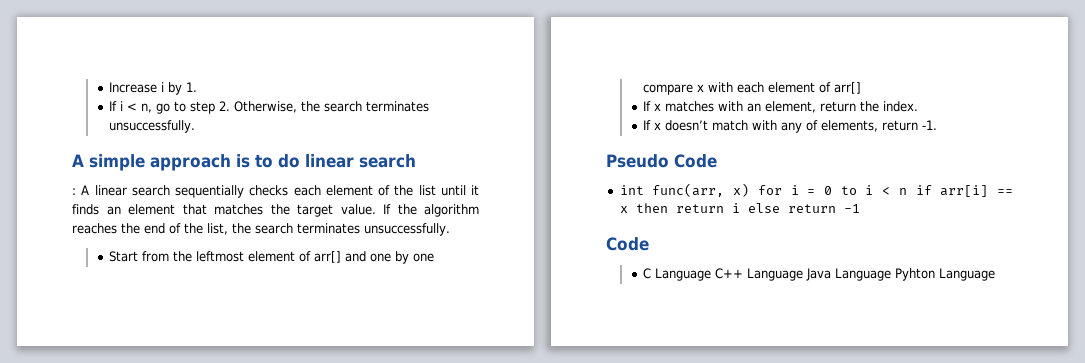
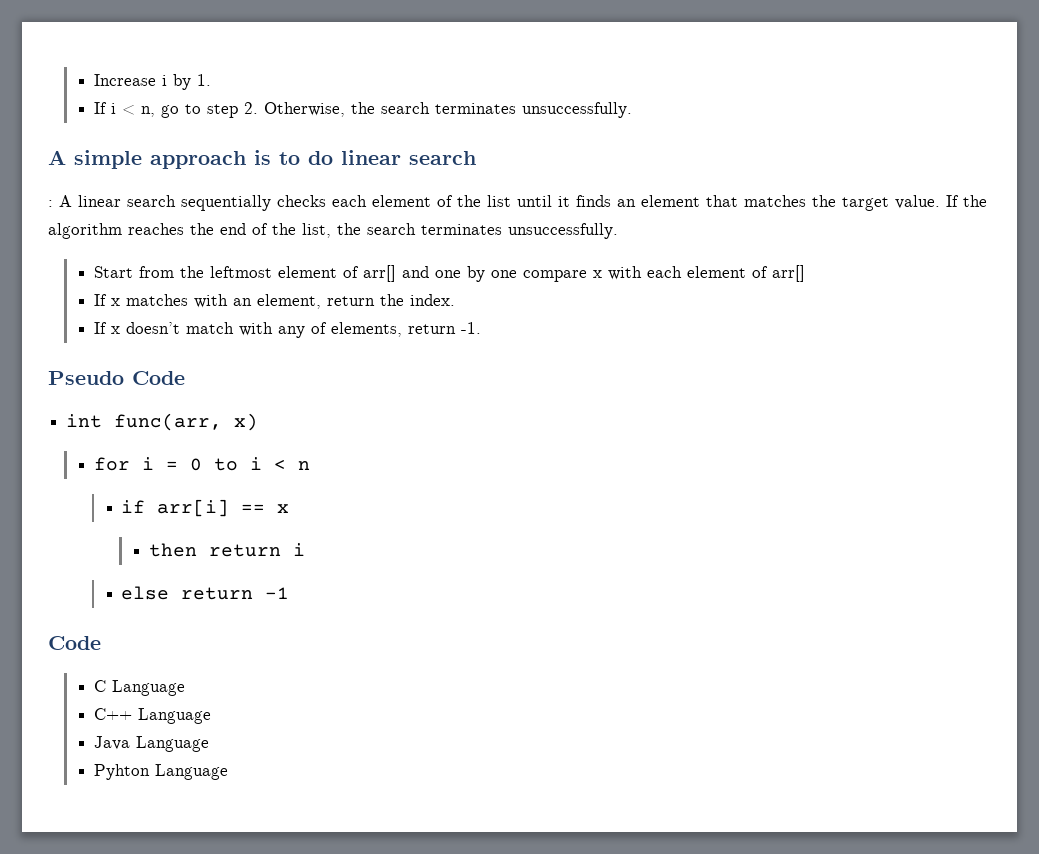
(750, 190) none -> (259, 422) //
(907, 191) none -> (310, 465) //
(628, 209) none -> (290, 508) //
(740, 208) none -> (306, 549) //
(711, 274) none -> (185, 688) //
(803, 274) none -> (211, 716) //
(891, 274) none -> (209, 744) //

